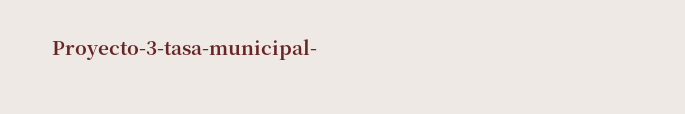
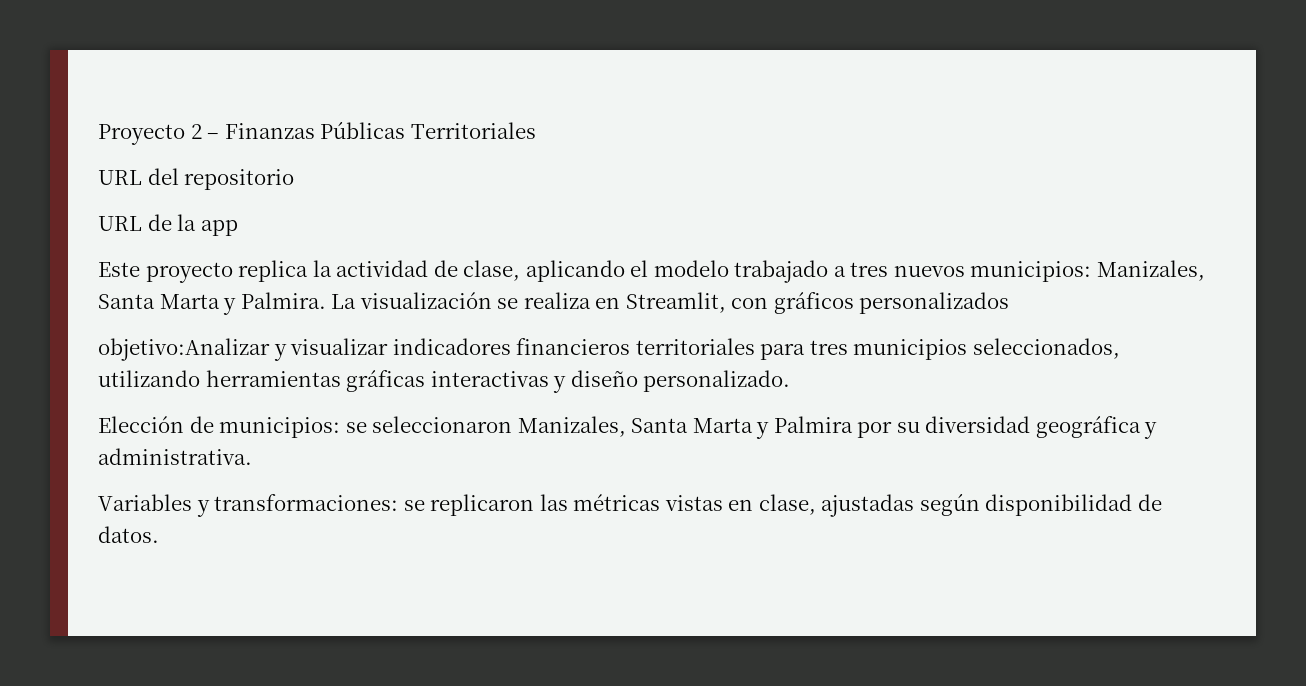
[52,39,317,60] Proyecto-3-tasa-municipal- -> [98,121,536,145] [98,168,295,190] [98,214,238,236] [98,260,1206,283] [98,292,1010,315] [98,338,1120,361] [98,370,791,393] [98,416,1158,439] [98,448,252,465] [98,493,1162,517] [98,526,159,543] Proyecto 2 – Finanzas Públicas Territoriales // URL del repositorio // URL de la app // Este proyecto replica la actividad de clase, aplicando el modelo trabajado a tres nuevos municipios: Manizales, Santa Marta y Palmira. La visualización se realiza en Streamlit, con gráficos personalizados // objetivo:Analizar y visualizar indicadores financieros territoriales para tres municipios seleccionados, utilizando herramientas gráficas interactivas y diseño personalizado. // Elección de municipios: se seleccionaron Manizales, Santa Marta y Palmira por su diversidad geográfica y administrativa. // Variables y transformaciones: se replicaron las métricas vistas en clase, ajustadas según disponibilidad de datos.

